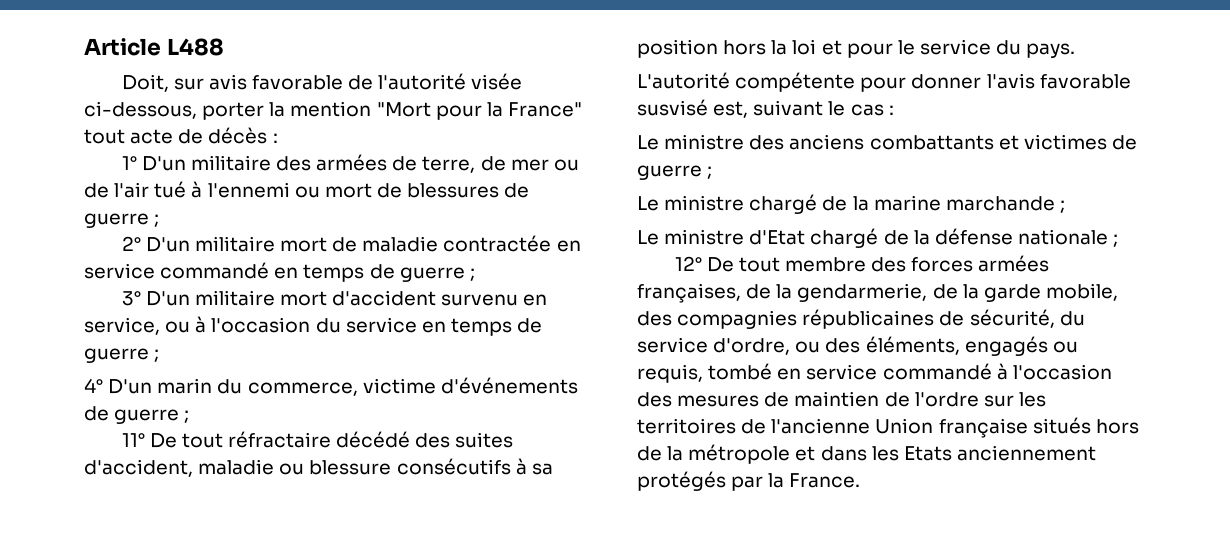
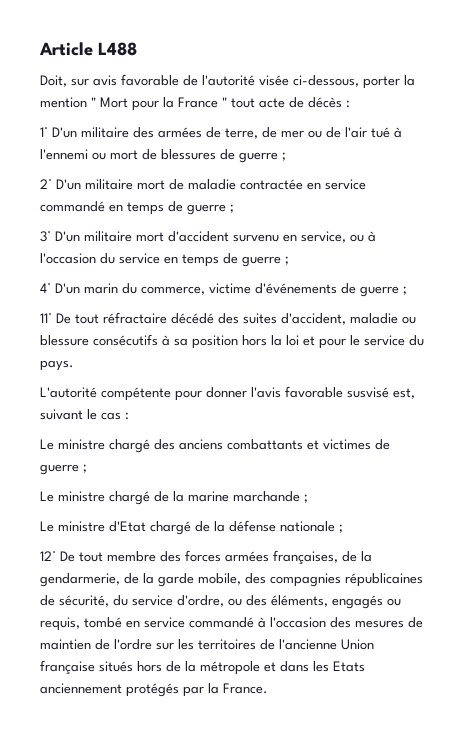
[376,102,582,120] "Mort pour la France" -> [91,97,227,111] " Mort pour la France "
(745, 142) none -> [109,439,150,453] chargé

